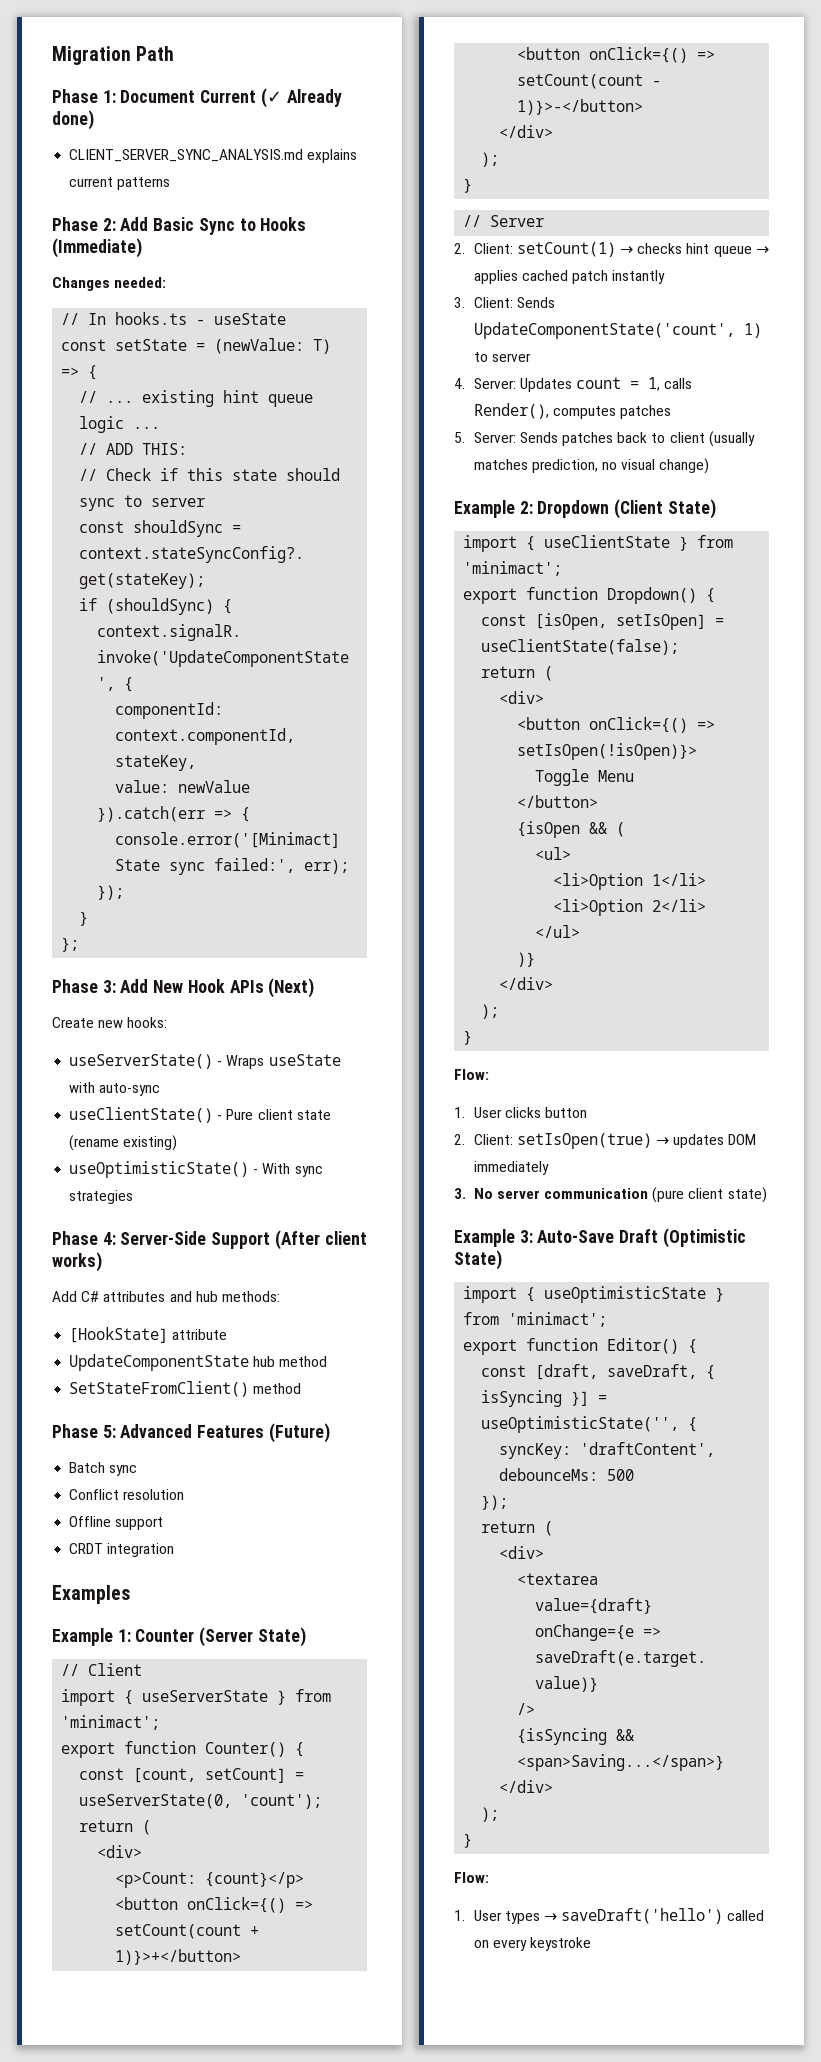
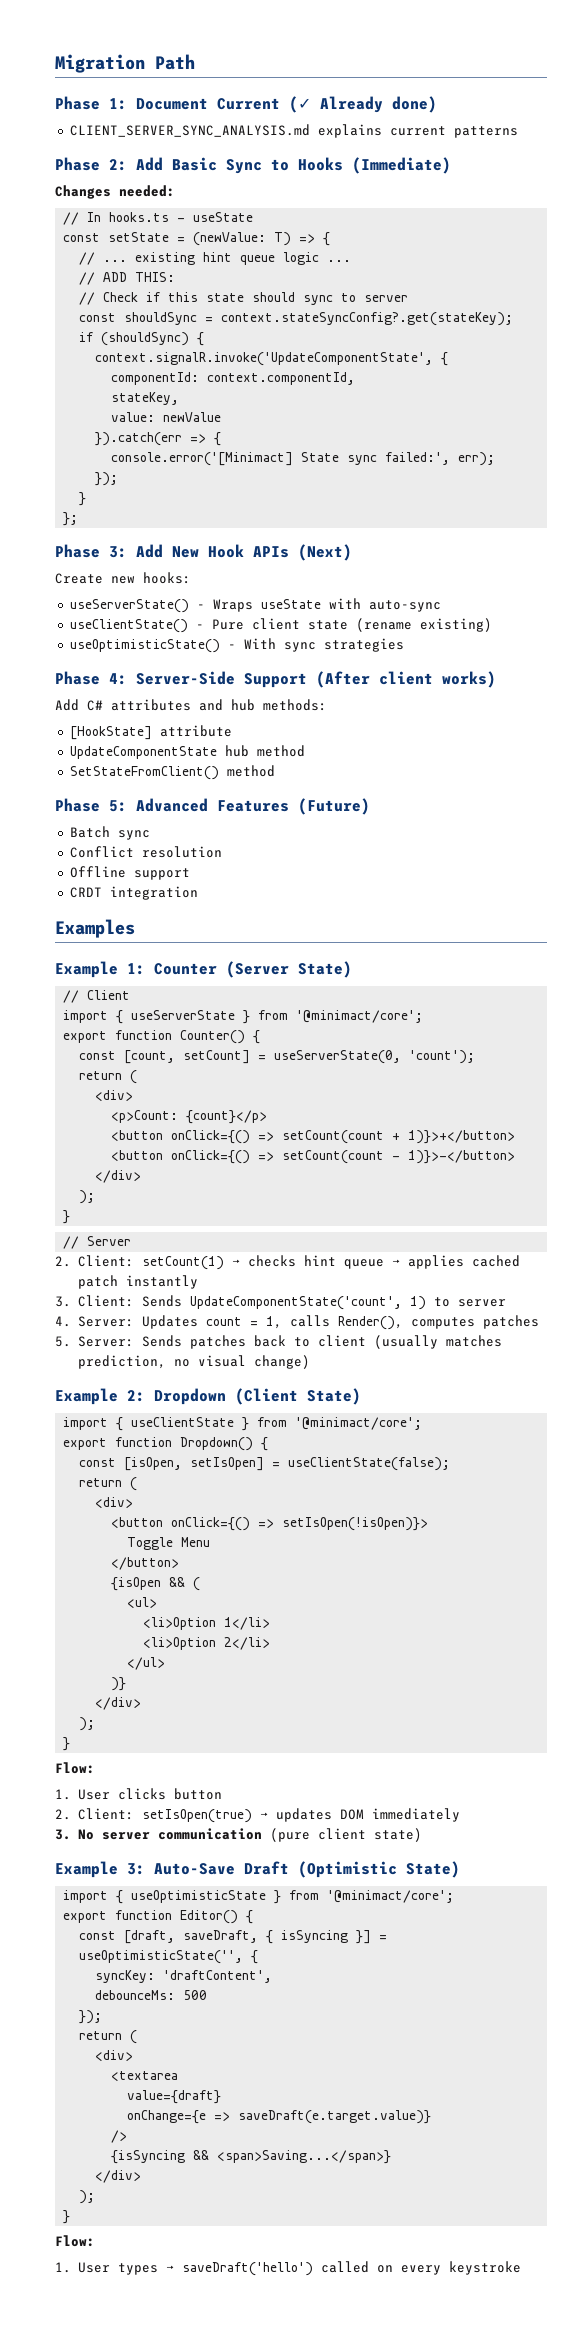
[61,1715,161,1730] 'minimact'; -> [296,1010,424,1023] '@minimact/core';
[463,561,563,576] 'minimact'; -> [295,1417,423,1430] '@minimact/core';
[508,1312,608,1327] 'minimact'; -> [327,1890,455,1903] '@minimact/core';

